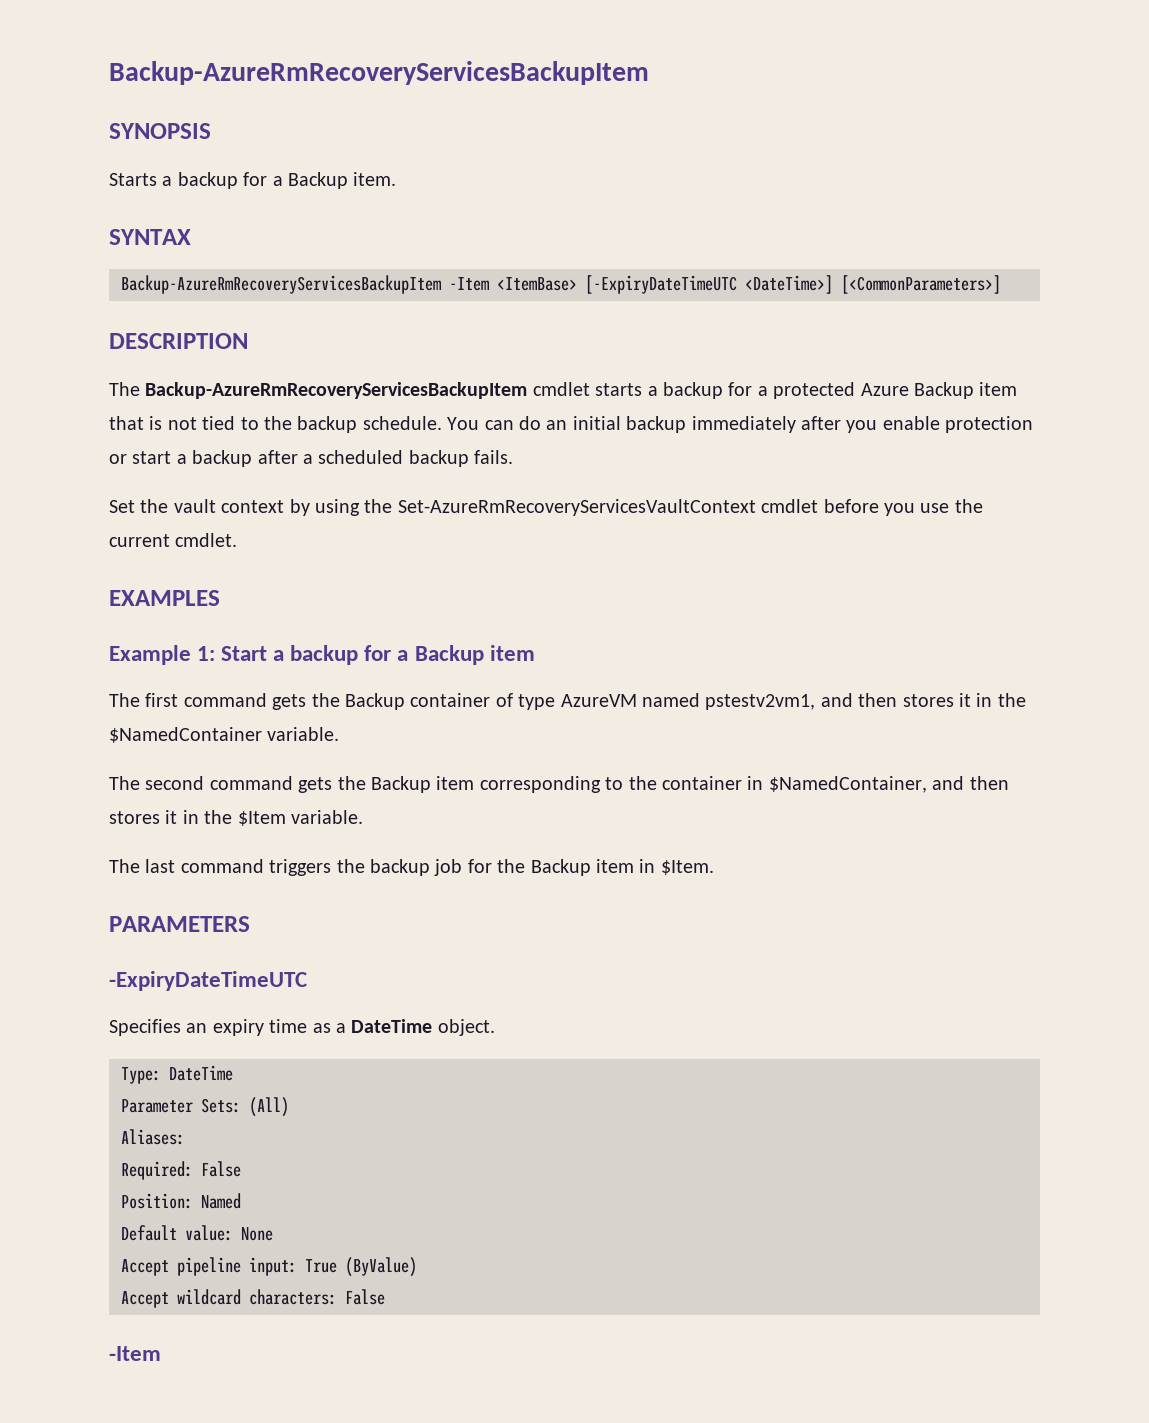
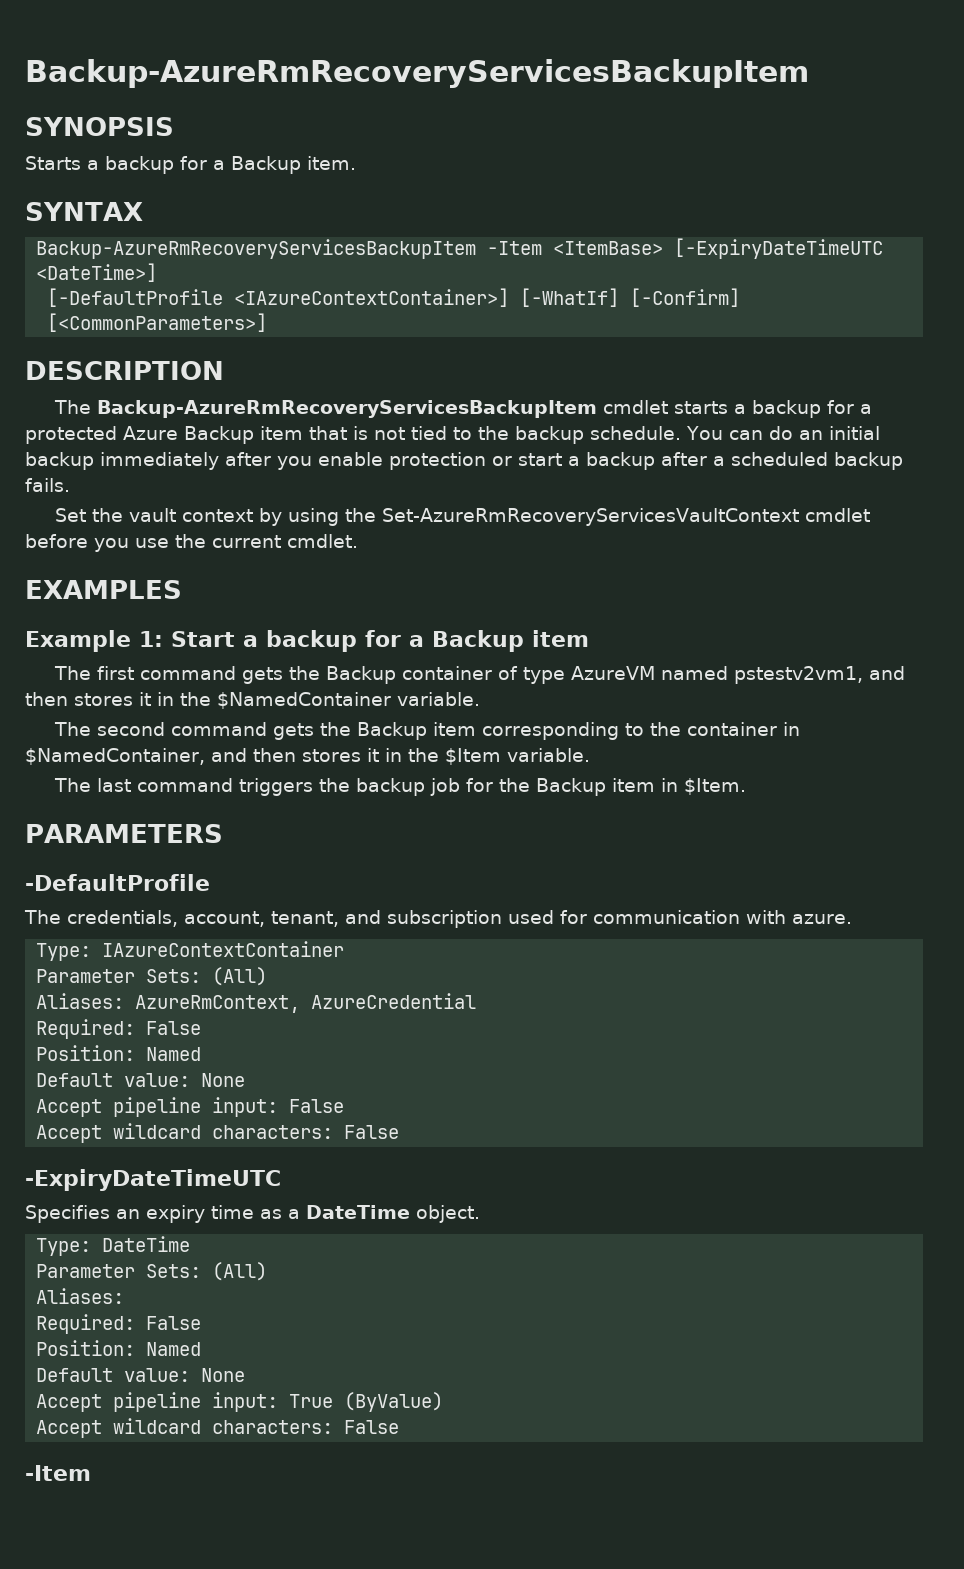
(833, 284) none -> [47,288,741,307] // [-DefaultProfile <IAzureContextContainer>] [-WhatIf] [-Confirm]
(250, 924) none -> [25,874,210,891] [24,910,852,928] [36,941,345,961] [36,967,268,986] [36,993,477,1013] [36,1019,202,1039] [36,1045,202,1061] [36,1073,246,1087] [36,1097,345,1117] [36,1123,400,1143] // -DefaultProfile // The credentials, account, tenant, and subscription used for communication with azure. // Type: IAzureContextContainer // Parameter Sets: (All) // Aliases: AzureRmContext, AzureCredential // Required: False // Position: Named // Default value: None // Accept pipeline input: False // Accept wildcard characters: False

